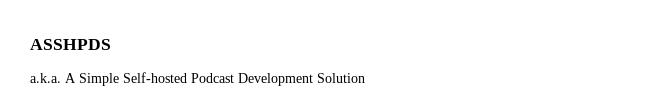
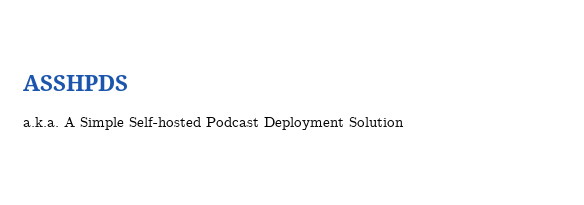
[238,73,313,86] Development -> [264,117,344,130] Deployment

